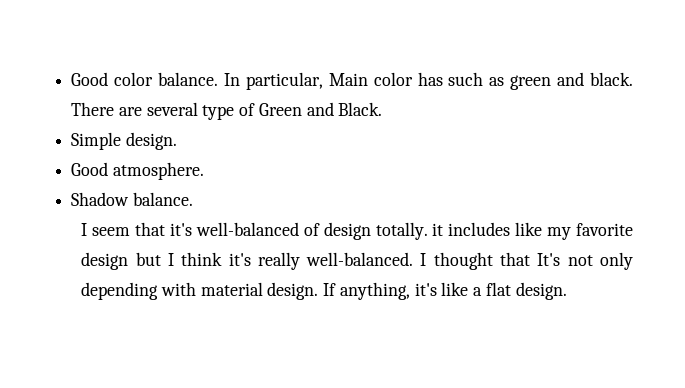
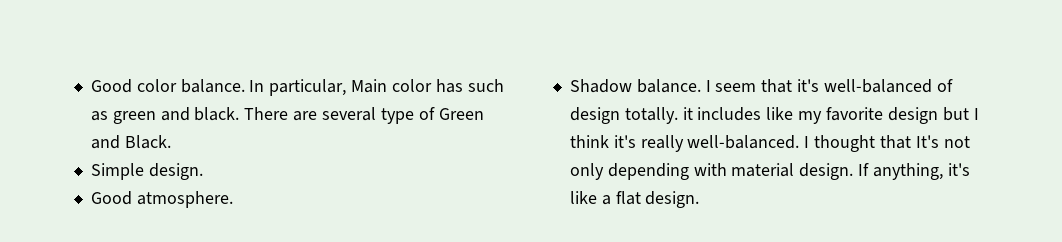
(193, 199) // -> (701, 86) none

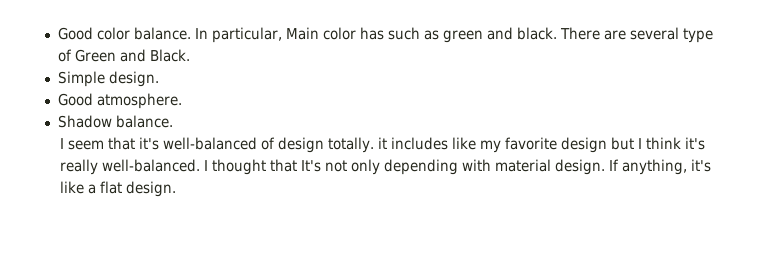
(701, 86) none -> (173, 121) //

